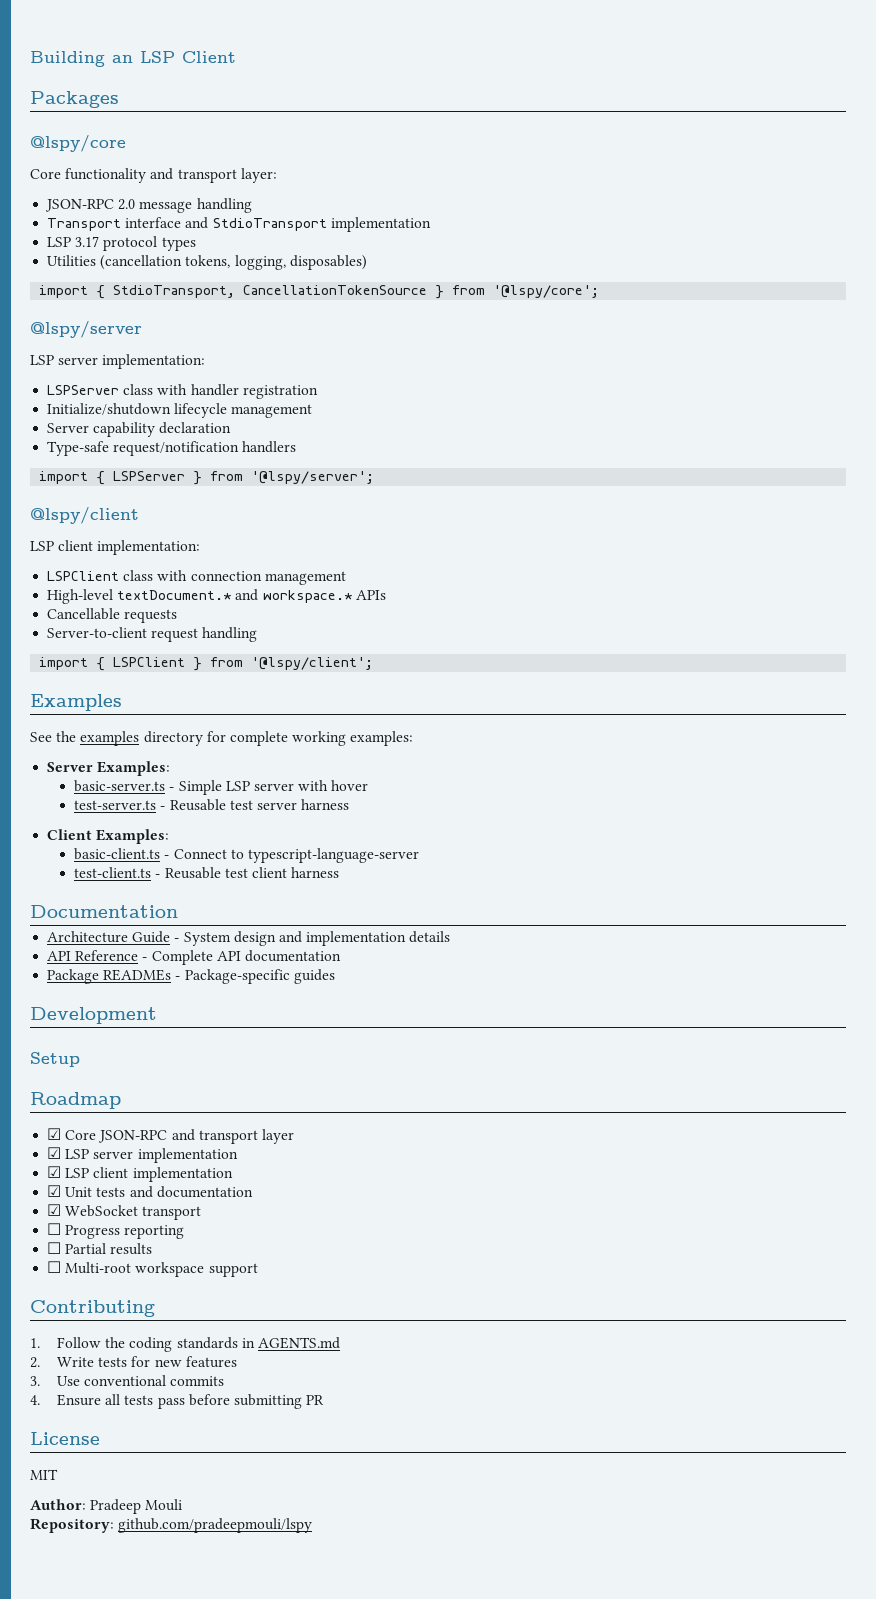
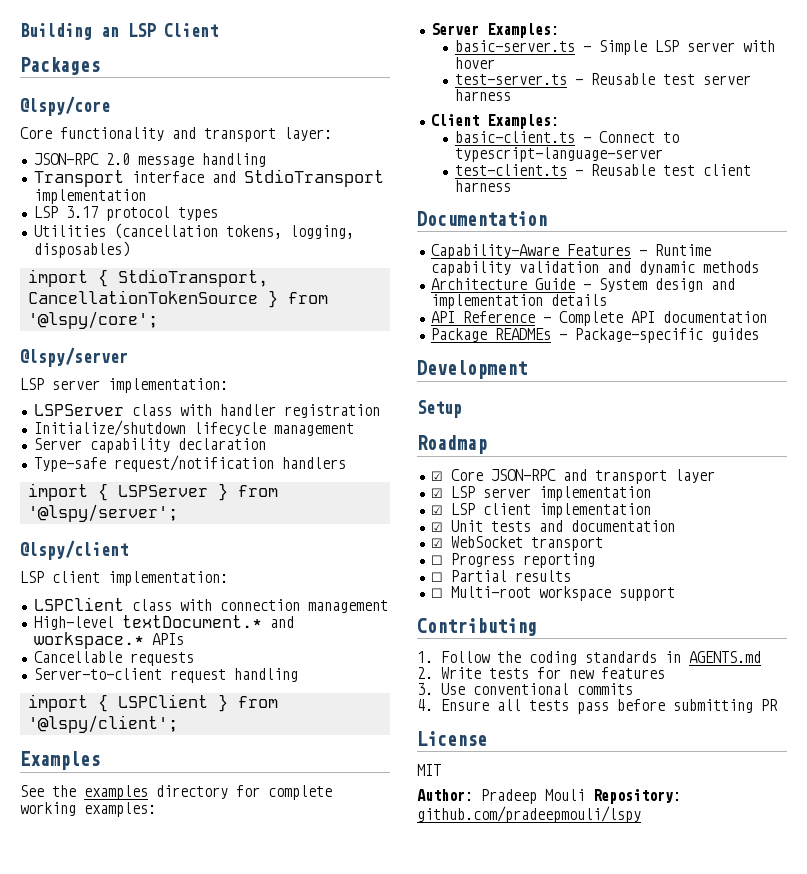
(178, 911) none -> [430,244,711,259] [430,261,759,276] // Capability-Aware Features - Runtime capability validation and dynamic methods
(183, 1505) // -> (585, 795) none

